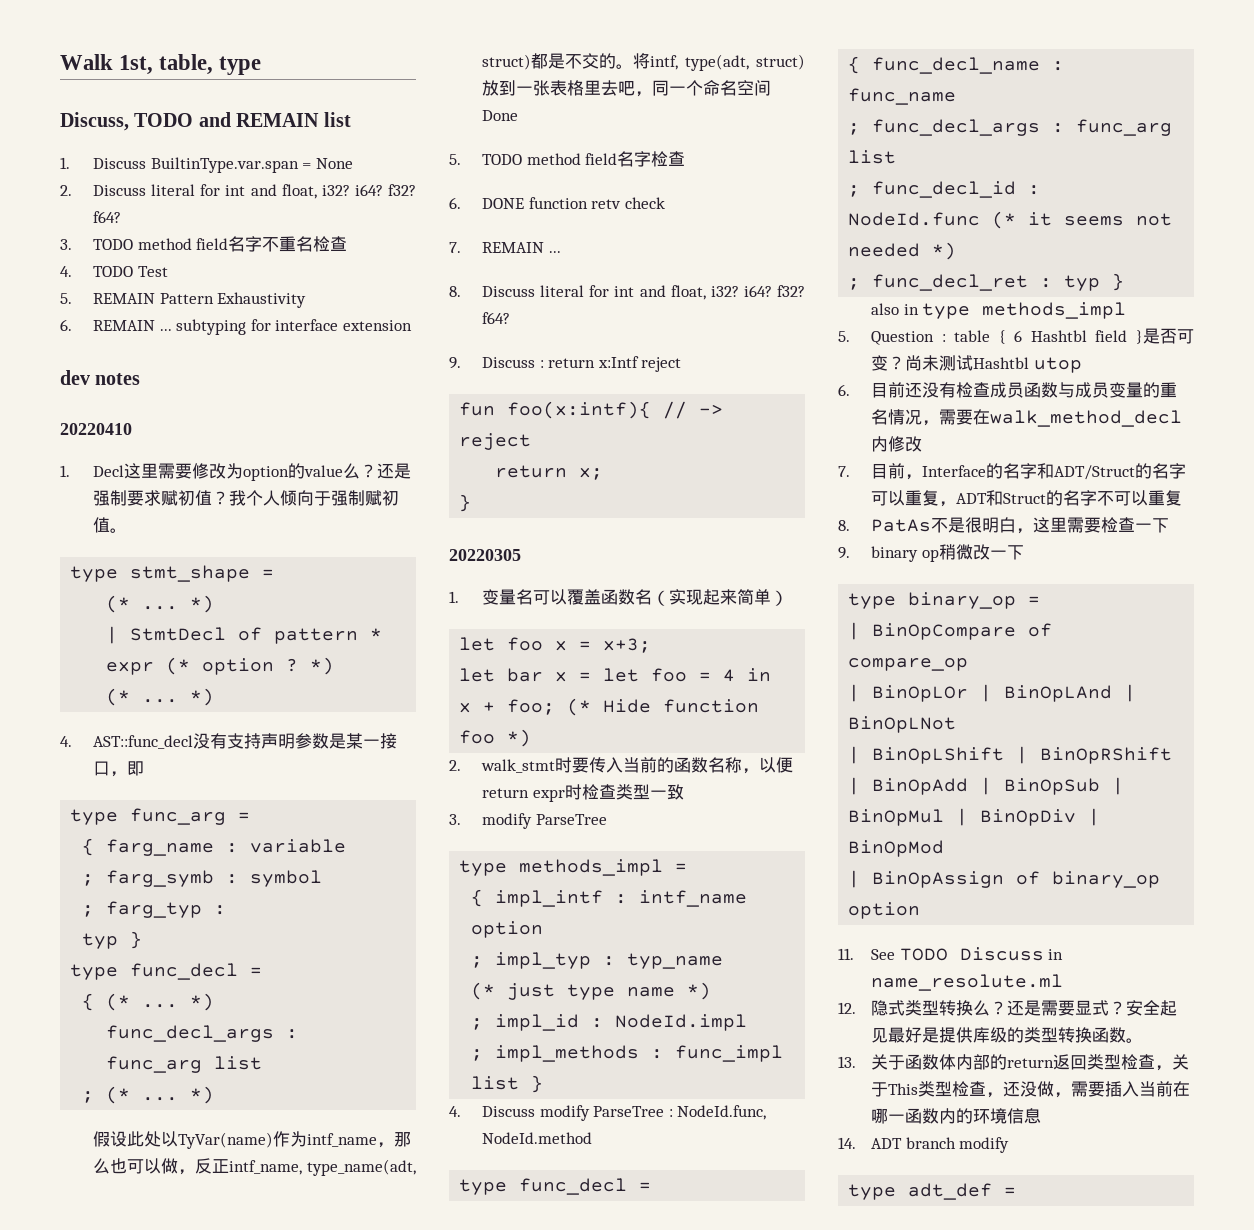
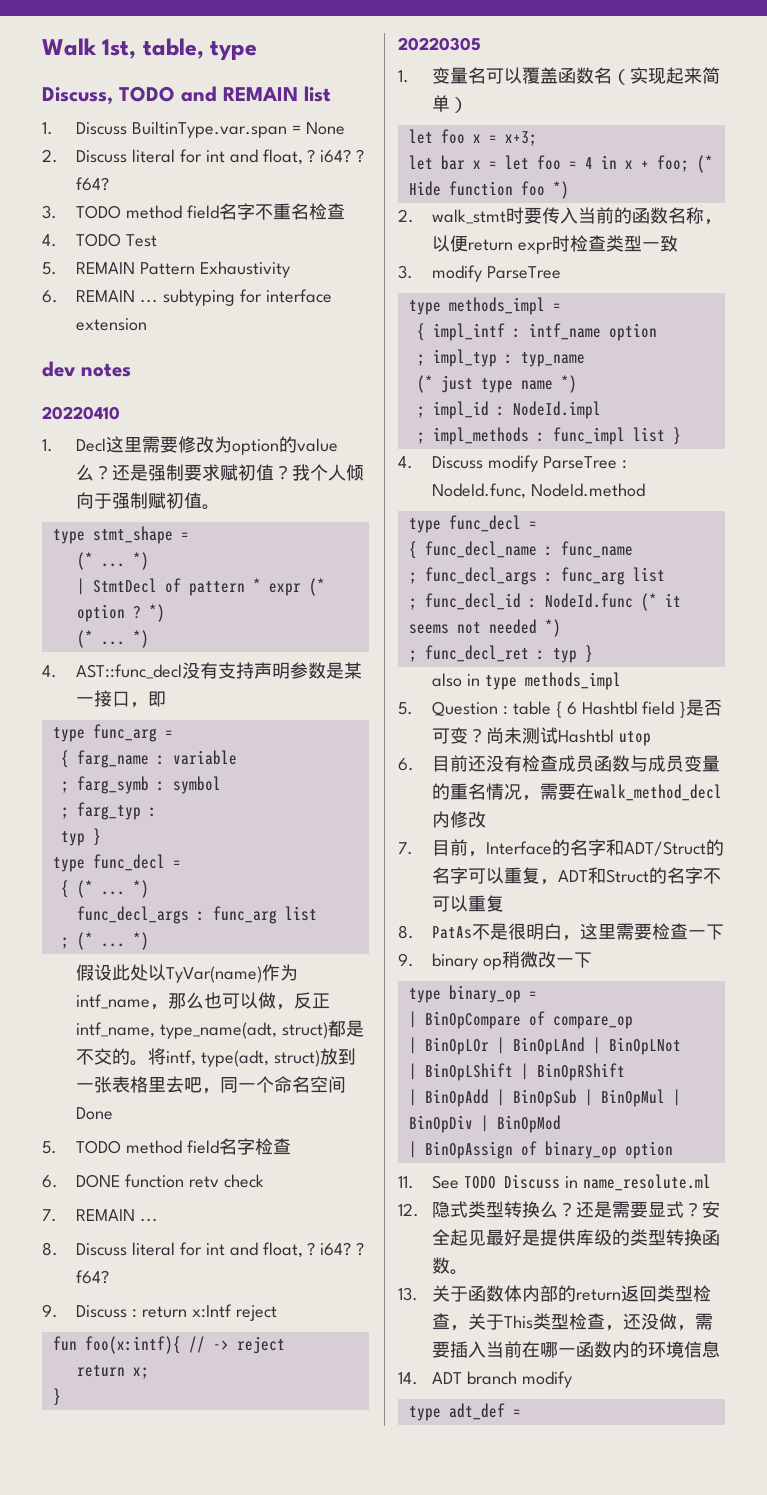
[321,184,416,196] i32? i64? f32? -> [307,149,365,163] ? i64? ?
[710,285,805,297] i32? i64? f32? -> [307,1242,365,1256] ? i64? ?

